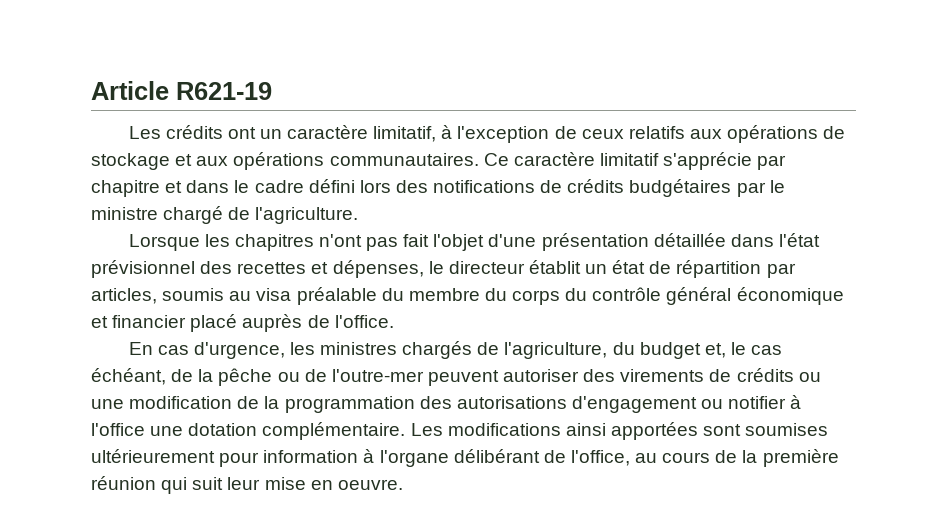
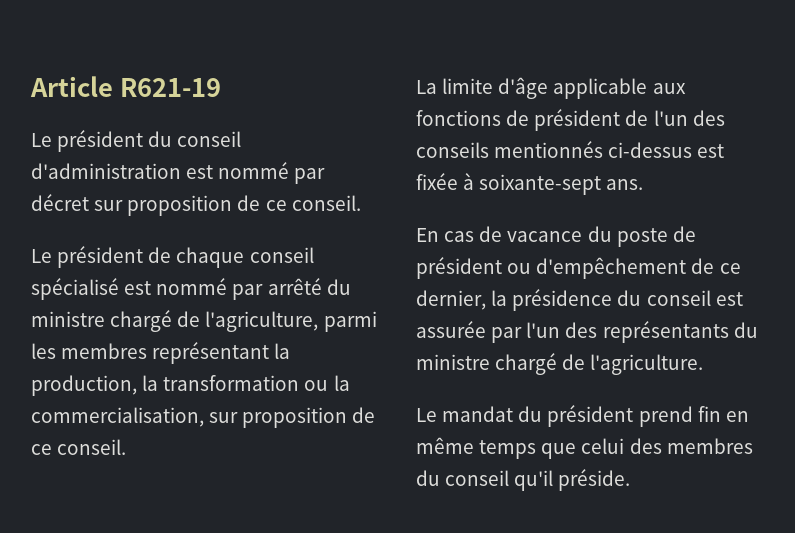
[128,125,846,143] [91,152,787,170] [91,179,785,197] [91,206,359,224] [128,233,820,251] [91,260,796,278] [91,287,844,305] [91,314,394,332] [128,341,783,359] [91,368,821,386] [91,395,802,413] [91,422,829,440] [91,449,839,467] [91,476,403,494] Les crédits ont un caractère limitatif, à l'exception de ceux relatifs aux opérations de stockage et aux opérations communautaires. Ce caractère limitatif s'apprécie par chapitre et dans le cadre défini lors des notifications de crédits budgétaires par le ministre chargé de l'agriculture. // Lorsque les chapitres n'ont pas fait l'objet d'une présentation détaillée dans l'état prévisionnel des recettes et dépenses, le directeur établit un état de répartition par articles, soumis au visa préalable du membre du corps du contrôle général économique et financier placé auprès de l'office. // En cas d'urgence, les ministres chargés de l'agriculture, du budget et, le cas échéant, de la pêche ou de l'outre-mer peuvent autoriser des virements de crédits ou une modification de la programmation des autorisations d'engagement ou notifier à l'office une dotation complémentaire. Les modifications ainsi apportées sont soumises ultérieurement pour information à l'organe délibérant de l'office, au cours de la première réunion qui suit leur mise en oeuvre. -> [31,130,242,152] [31,162,326,184] [31,194,361,216] [31,246,314,268] [31,278,351,300] [31,310,377,332] [31,342,291,364] [31,375,350,396] [31,407,376,428] [31,439,127,455] [416,77,686,99] [416,109,725,131] [416,141,725,158] [416,173,644,195] [416,226,696,247] [416,257,741,279] [416,289,743,311] [416,321,758,343] [416,353,704,375] [416,405,749,427] [416,437,753,459] [416,469,631,491] Le président du conseil d'administration est nommé par décret sur proposition de ce conseil. // Le président de chaque conseil spécialisé est nommé par arrêté du ministre chargé de l'agriculture, parmi les membres représentant la production, la transformation ou la commercialisation, sur proposition de ce conseil. // La limite d'âge applicable aux fonctions de président de l'un des conseils mentionnés ci-dessus est fixée à soixante-sept ans. // En cas de vacance du poste de président ou d'empêchement de ce dernier, la présidence du conseil est assurée par l'un des représentants du ministre chargé de l'agriculture. // Le mandat du président prend fin en même temps que celui des membres du conseil qu'il préside.

